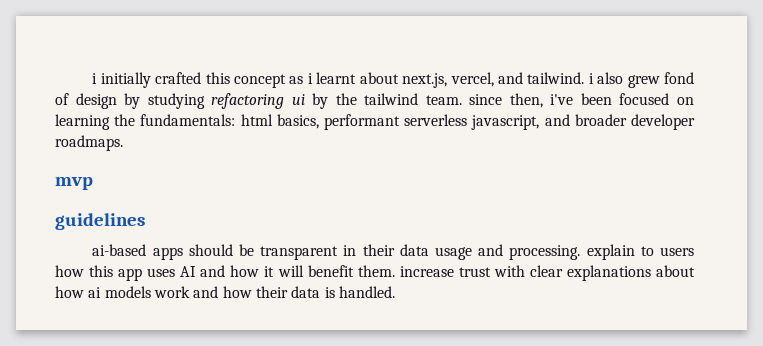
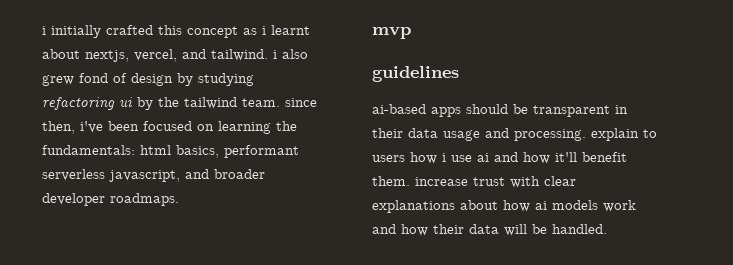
[402,73,448,88] next.js, -> [85,50,129,62] nextjs,
[89,265,304,281] this app uses AI and how it will -> [442,152,577,164] i use ai and how it'll
[324,287,335,298] is -> [504,224,547,236] will be

